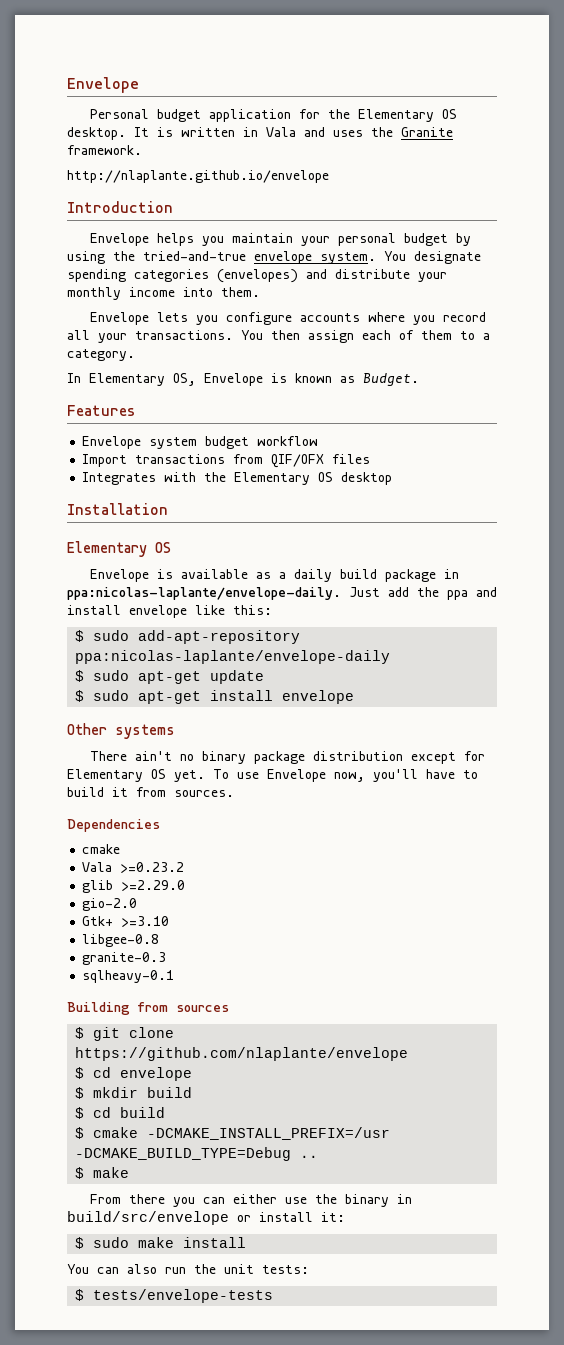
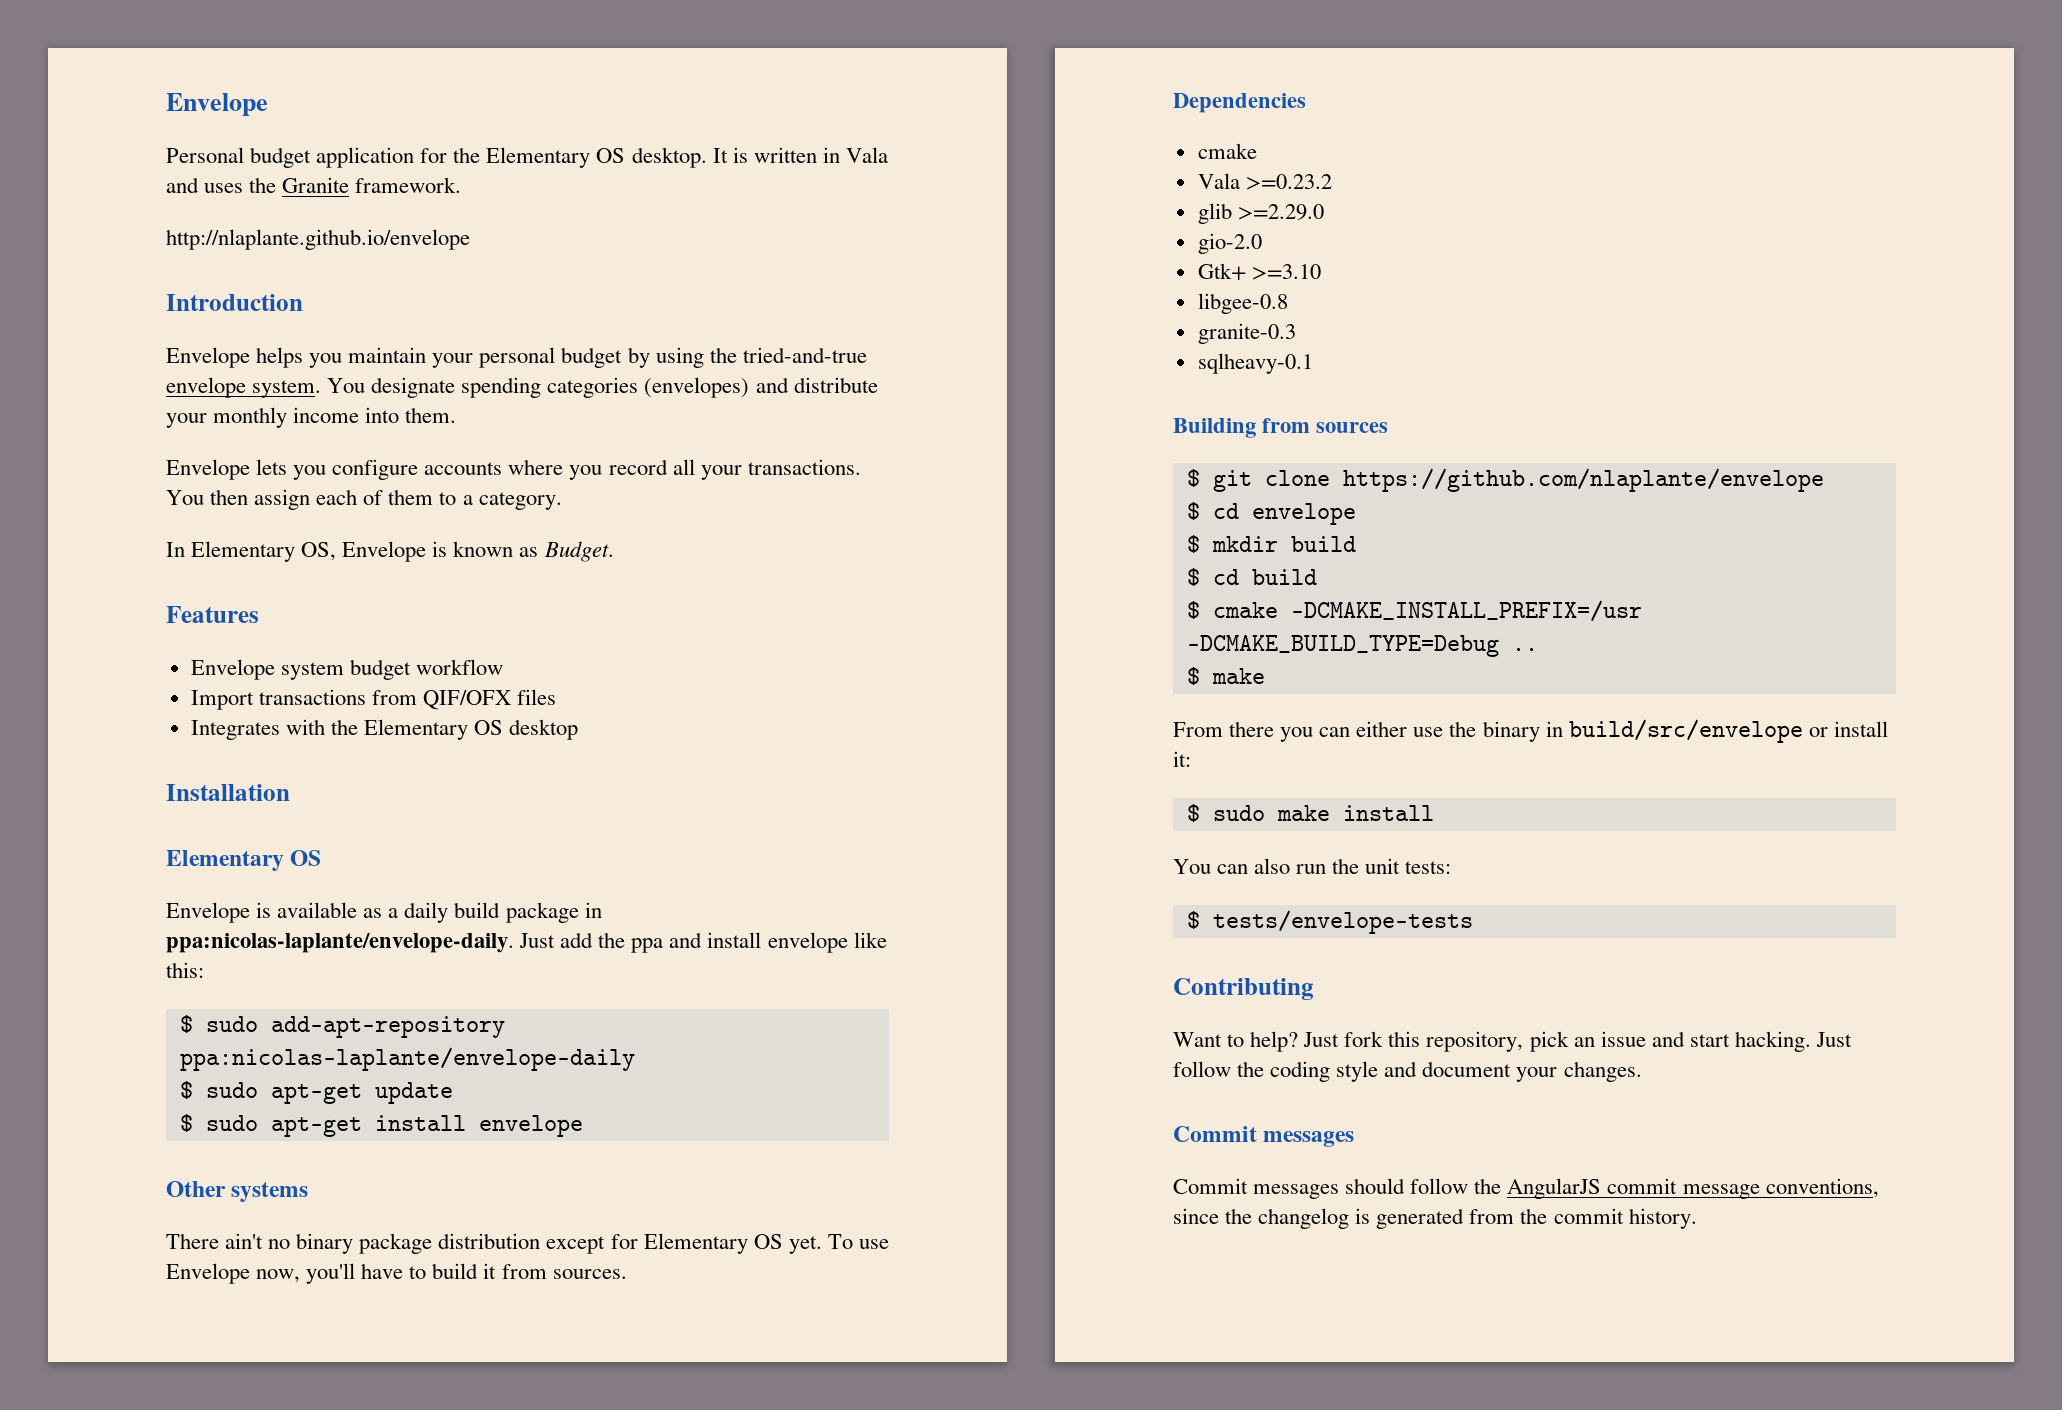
(274, 1296) none -> [1173,978,1314,1000] [1173,1031,1852,1052] [1173,1061,1642,1082] [1173,1126,1355,1147] [1173,1178,1879,1199] [1173,1208,1697,1229] // Contributing // Want to help? Just fork this repository, pick an issue and start hacking. Just follow the coding style and document your changes. // Commit messages // Commit messages should follow the AngularJS commit message conventions, since the changelog is generated from the commit history.

